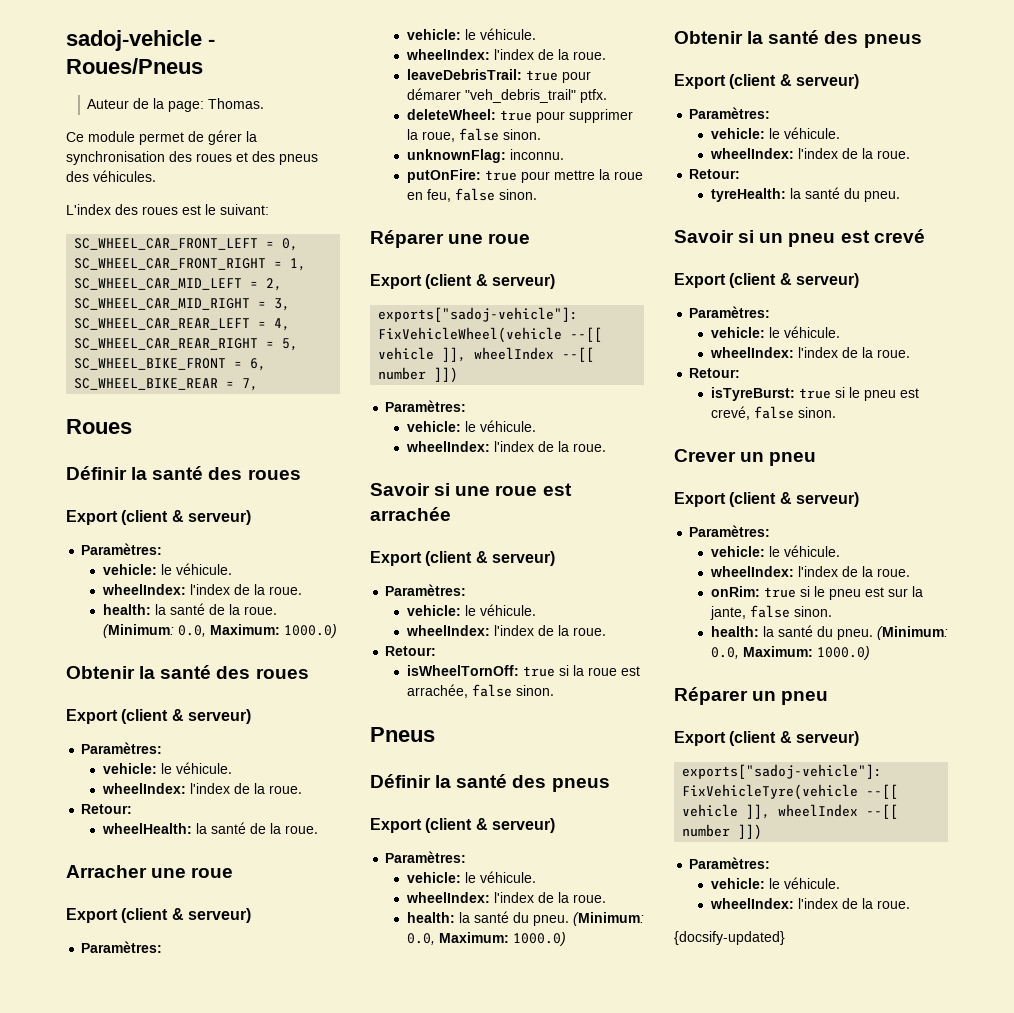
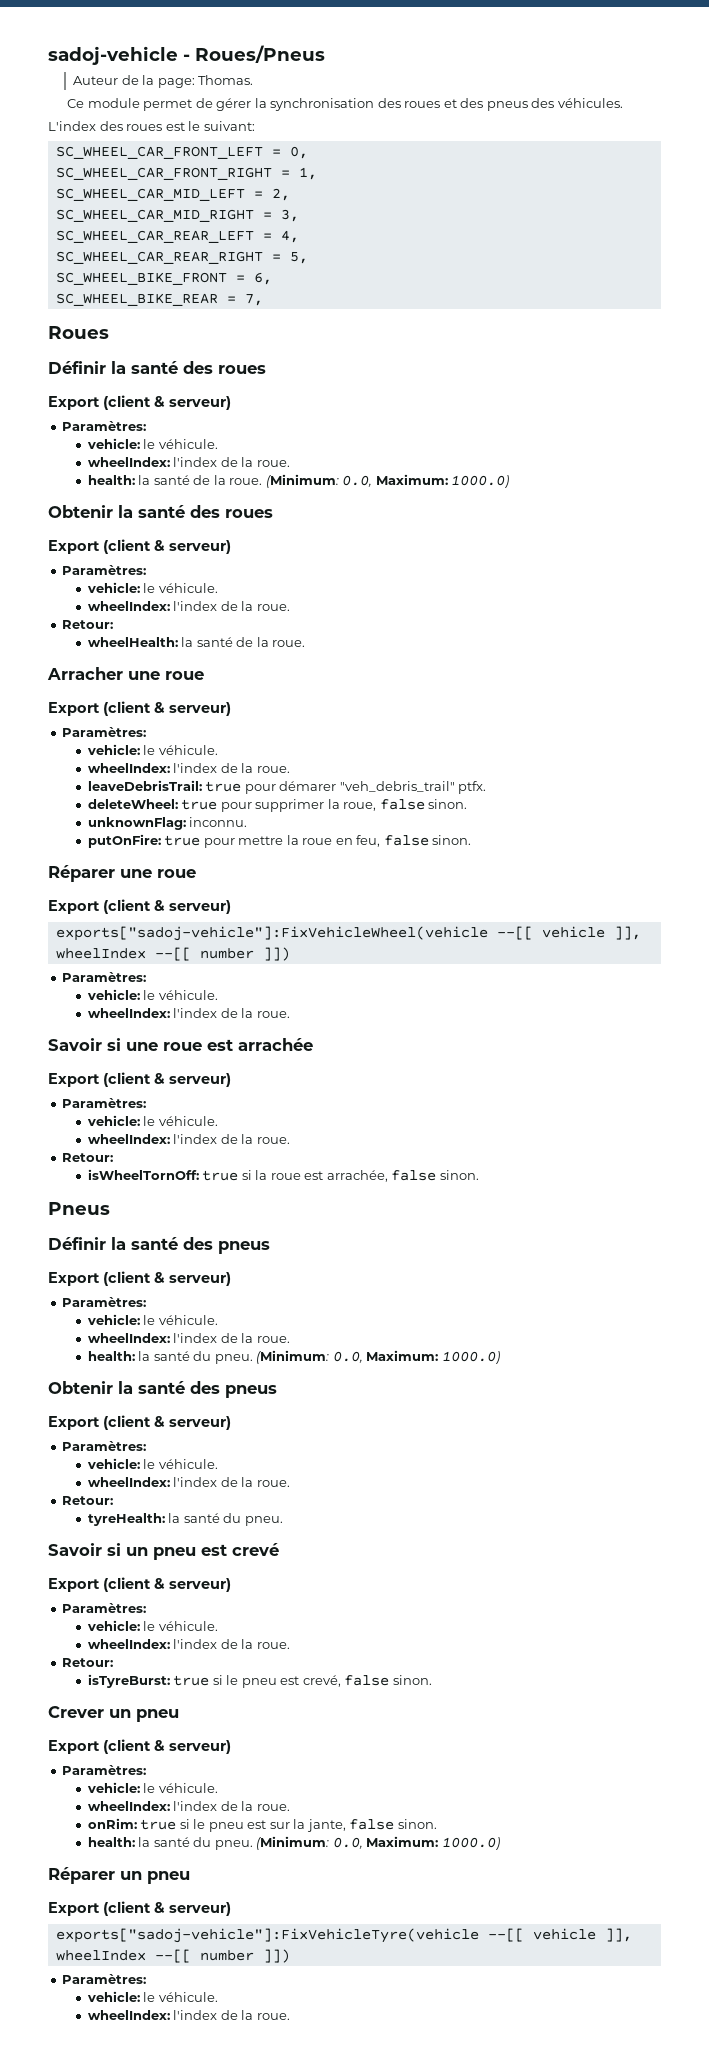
[674,931,785,945] // {docsify-updated} -> (290, 2016) none

